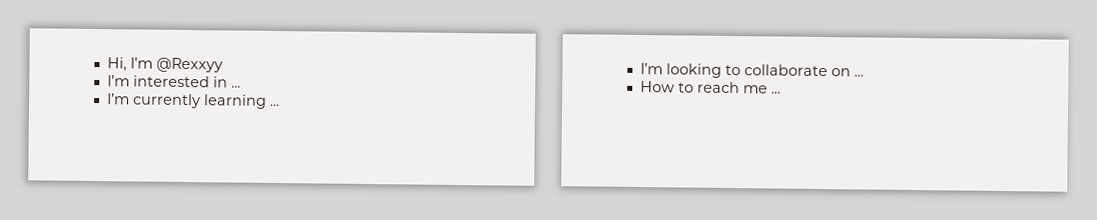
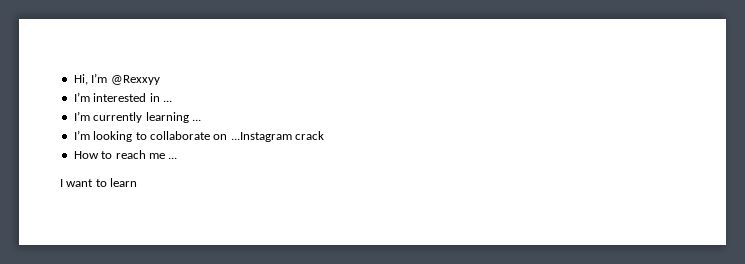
[853,74,864,77] ... -> [230,131,324,142] ...Instagram crack
(781, 92) none -> [60,178,138,187] // I want to learn

